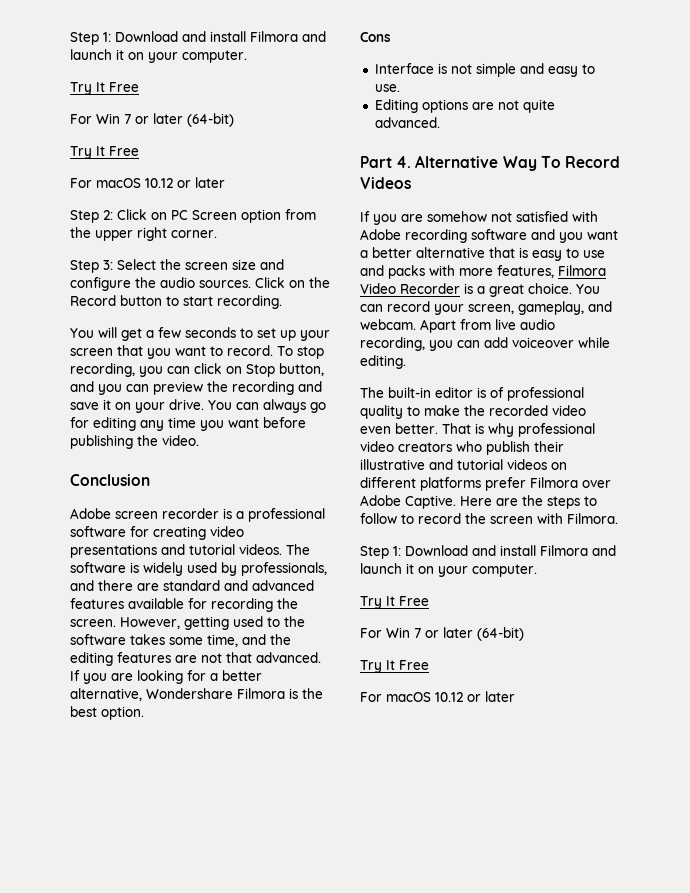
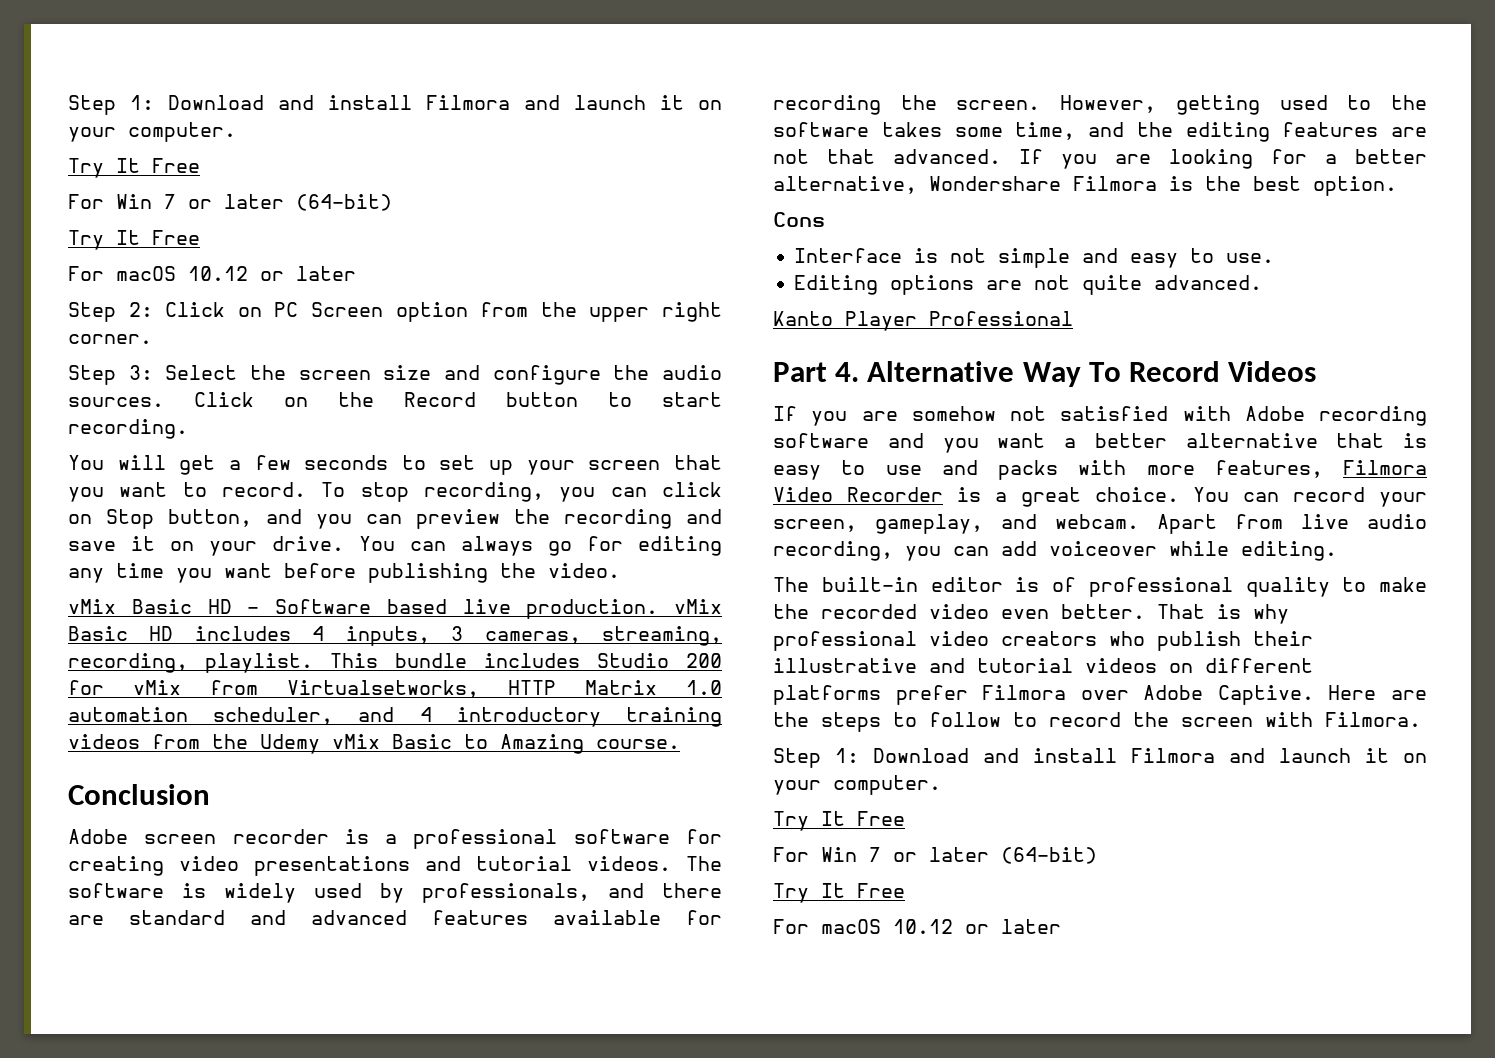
(199, 440) none -> [68,599,722,619] [68,626,723,646] [68,653,722,673] [68,680,722,698] [68,707,722,727] [68,734,680,754] // vMix Basic HD - Software based live production. vMix Basic HD includes 4 inputs, 3 cameras, streaming, recording, playlist. This bundle includes Studio 200 for vMix from Virtualsetworks, HTTP Matrix 1.0 automation scheduler, and 4 introductory training videos from the Udemy vMix Basic to Amazing course.
(440, 122) none -> [773,311,1073,331] // Kanto Player Professional

